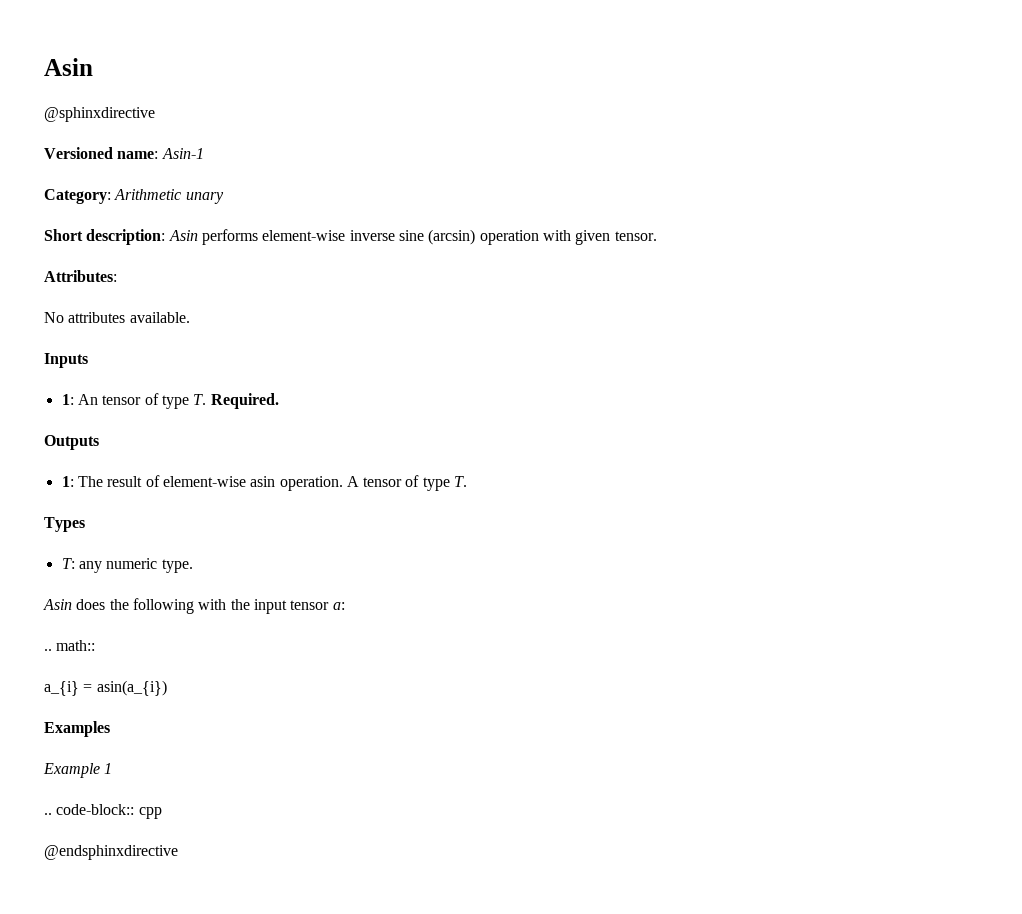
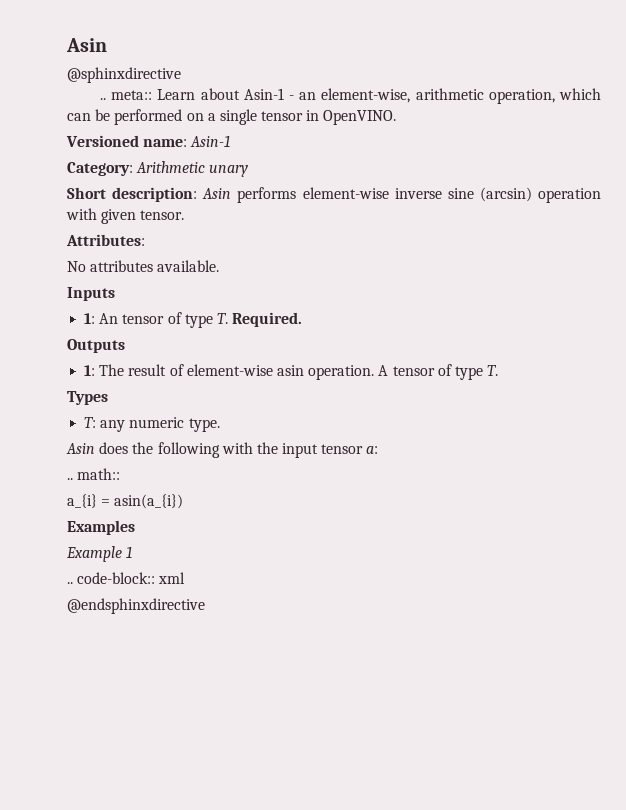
(155, 114) none -> [100,88,601,104] [67,109,397,125] // .. meta:: Learn about Asin-1 - an element-wise, arithmetic operation, which can be performed on a single tensor in OpenVINO.
[138,807,162,819] cpp -> [158,572,186,584] xml

